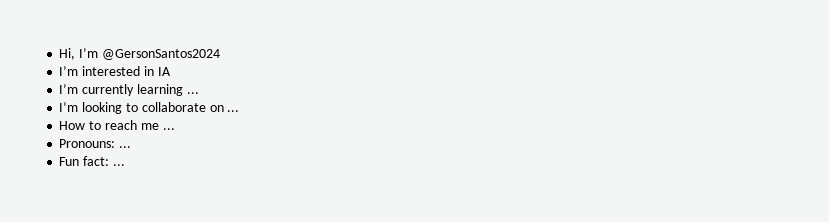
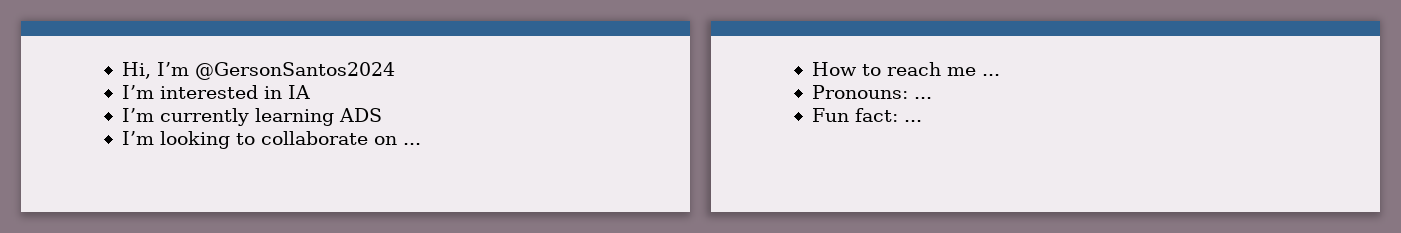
[186,92,199,94] ... -> [338,108,382,122] ADS

